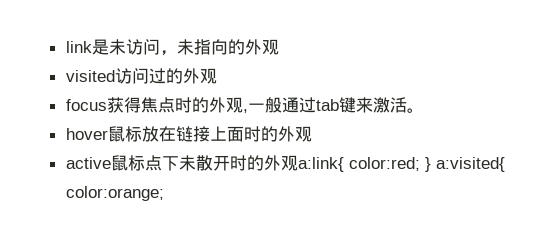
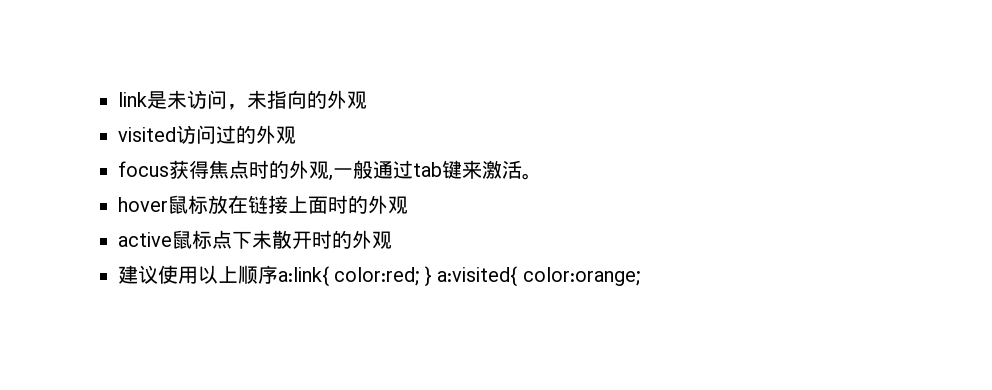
(298, 163) none -> [118,265,278,284] // 建议使用以上顺序

